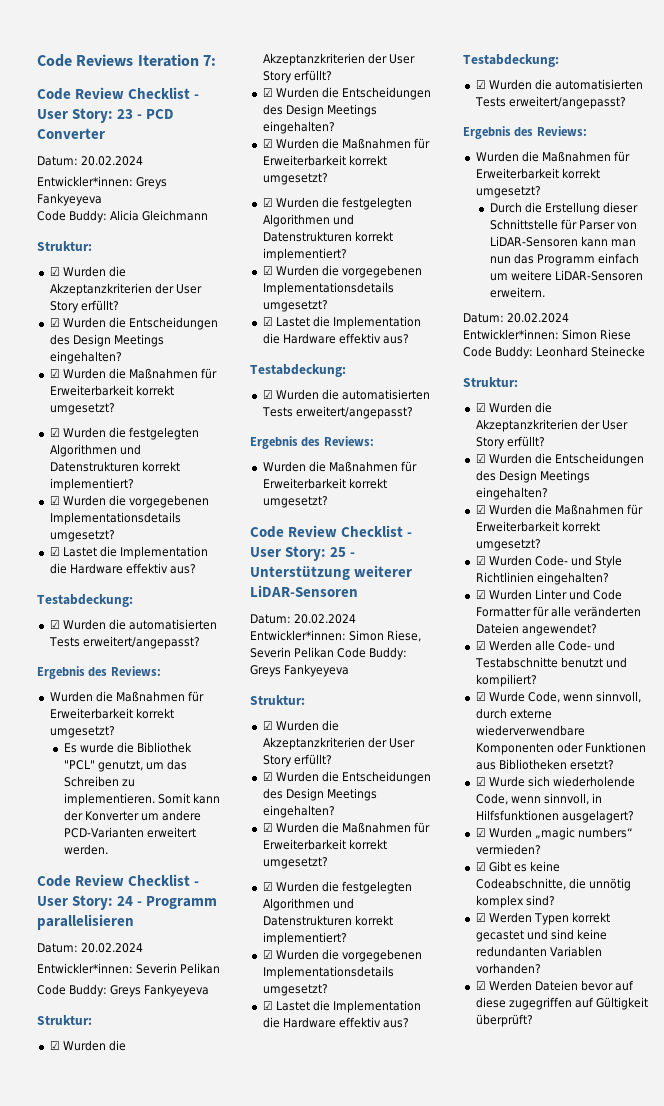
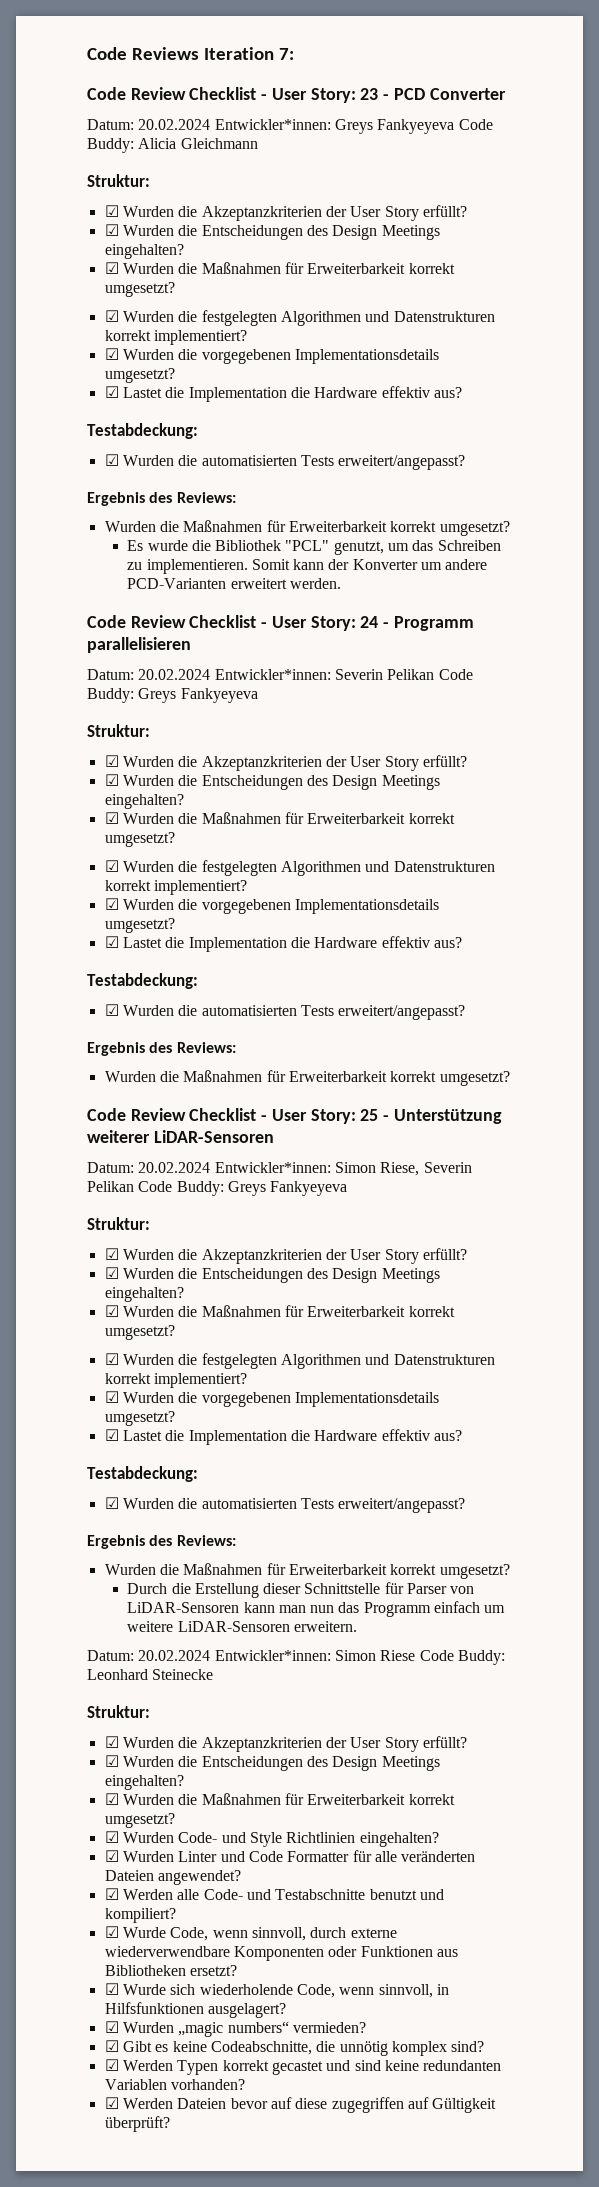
(144, 161) // -> (211, 124) none
(102, 199) // -> (455, 126) none
(144, 948) // -> (211, 674) none
(221, 968) // -> (435, 674) none

